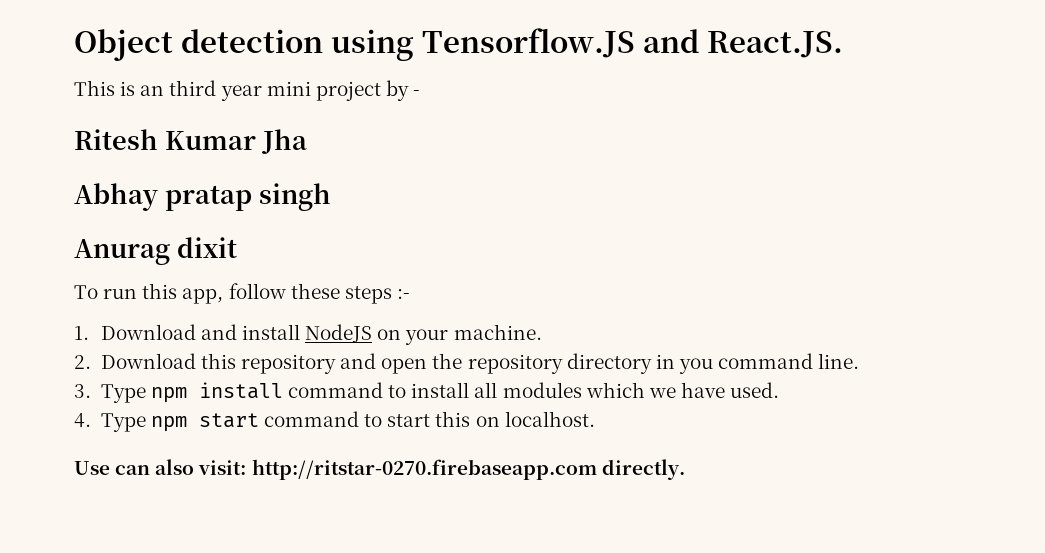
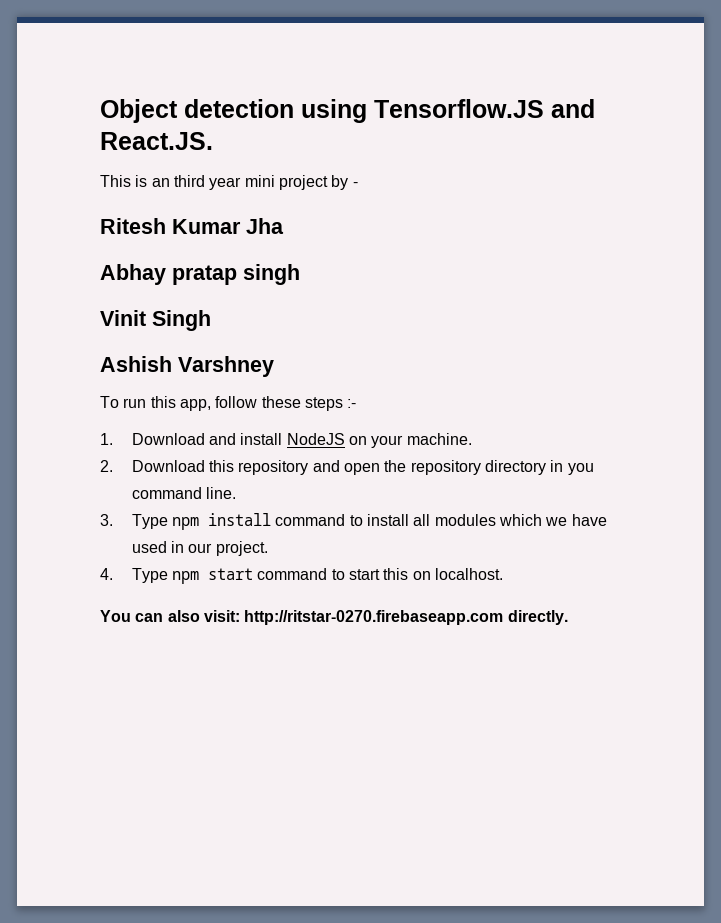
[74,237,237,265] Anurag dixit -> [100,310,211,331] [100,356,274,377] Vinit Singh // Ashish Varshney
[730,382,780,398] used. -> [131,541,268,556] used in our project.
[74,461,110,475] Use -> [100,610,131,622] You

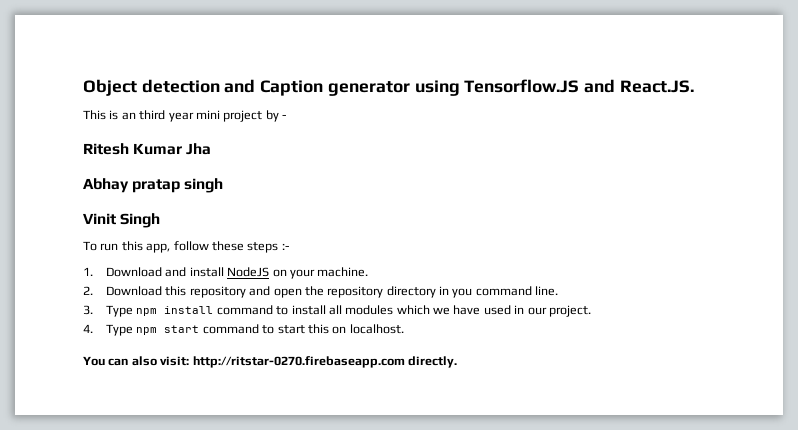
(294, 108) none -> [224,79,410,96] and Caption generator
[100,356,274,377] // Ashish Varshney -> (161, 220) none

